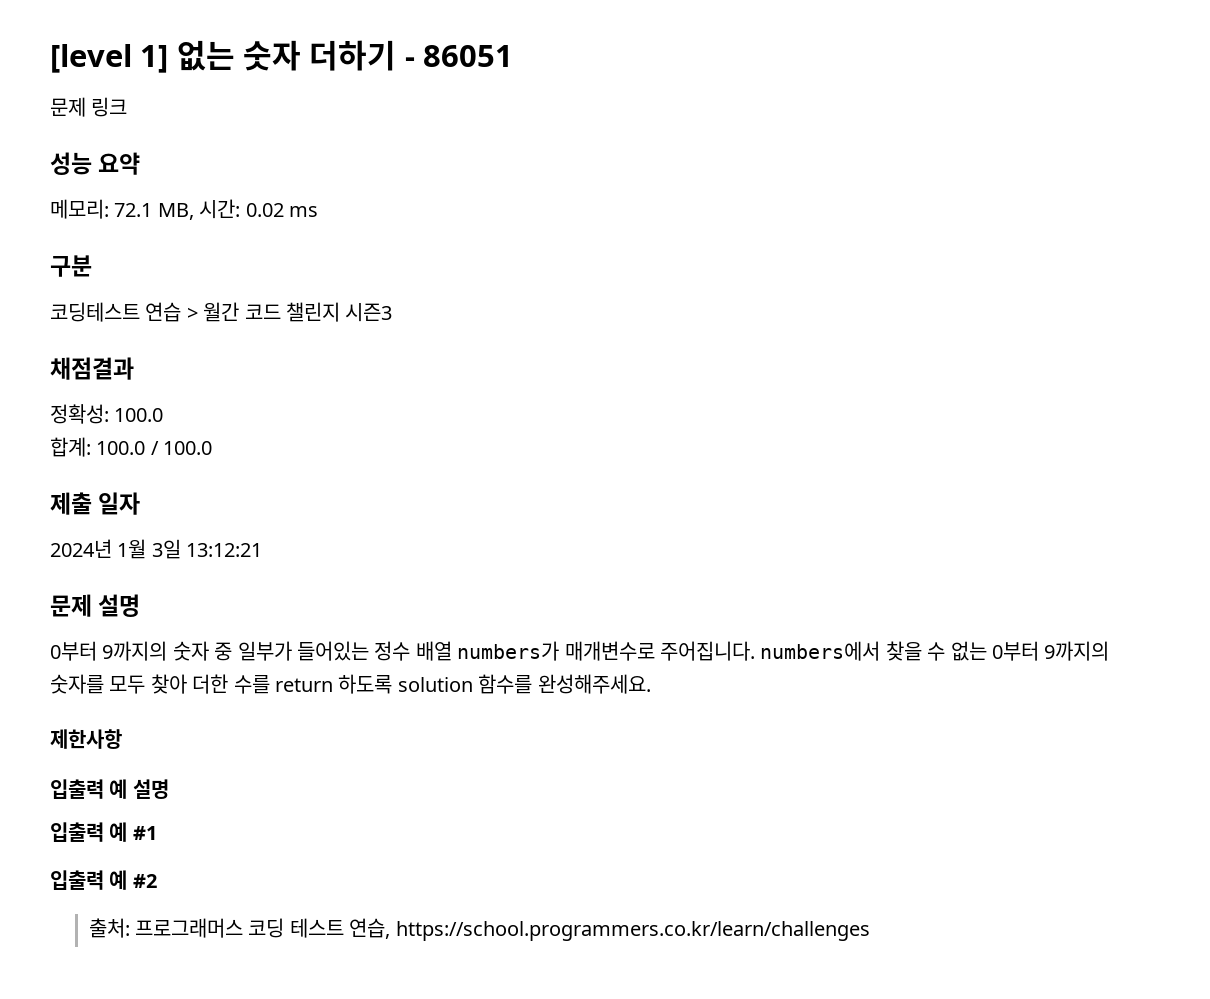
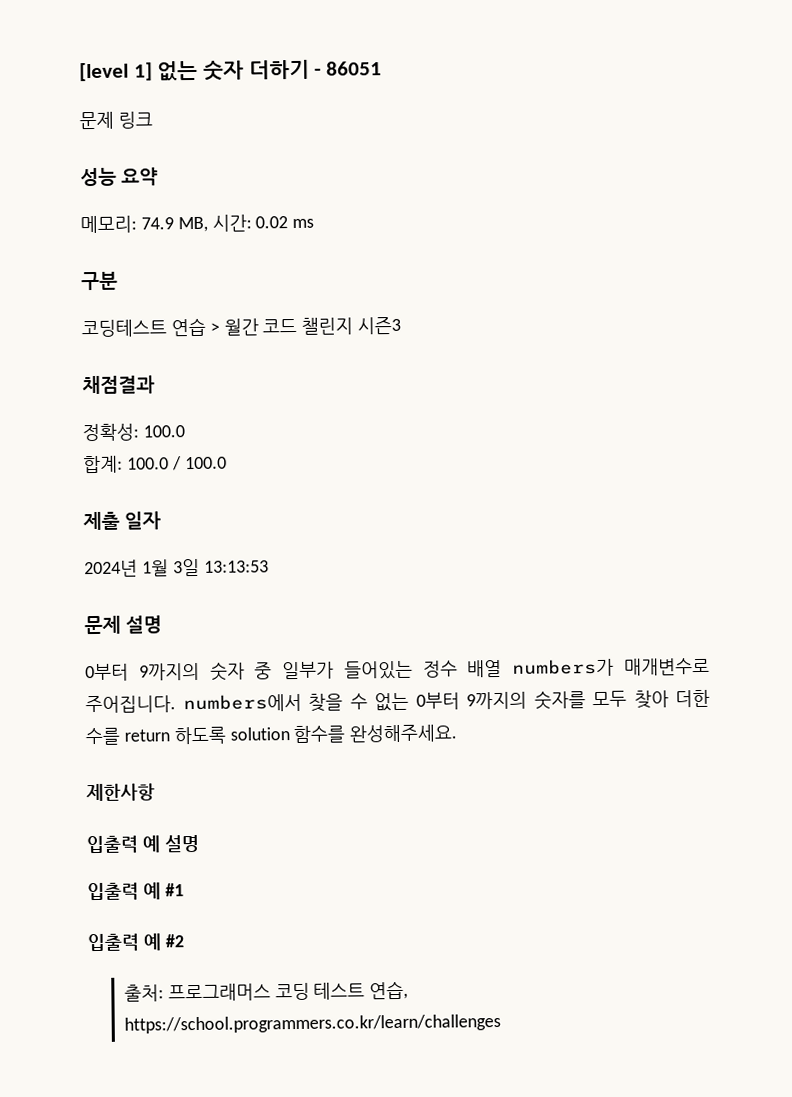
[114,203,153,217] 72.1 -> [140,217,174,230] 74.9
[186,543,263,557] 13:12:21 -> [203,560,269,573] 13:13:53

